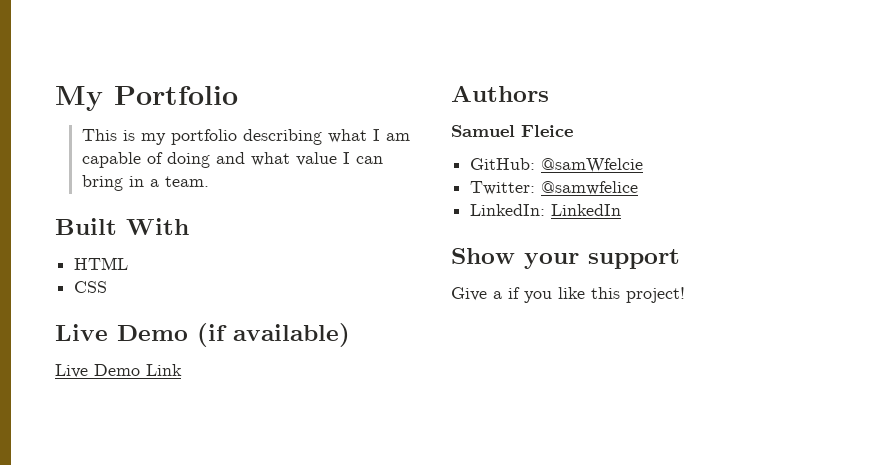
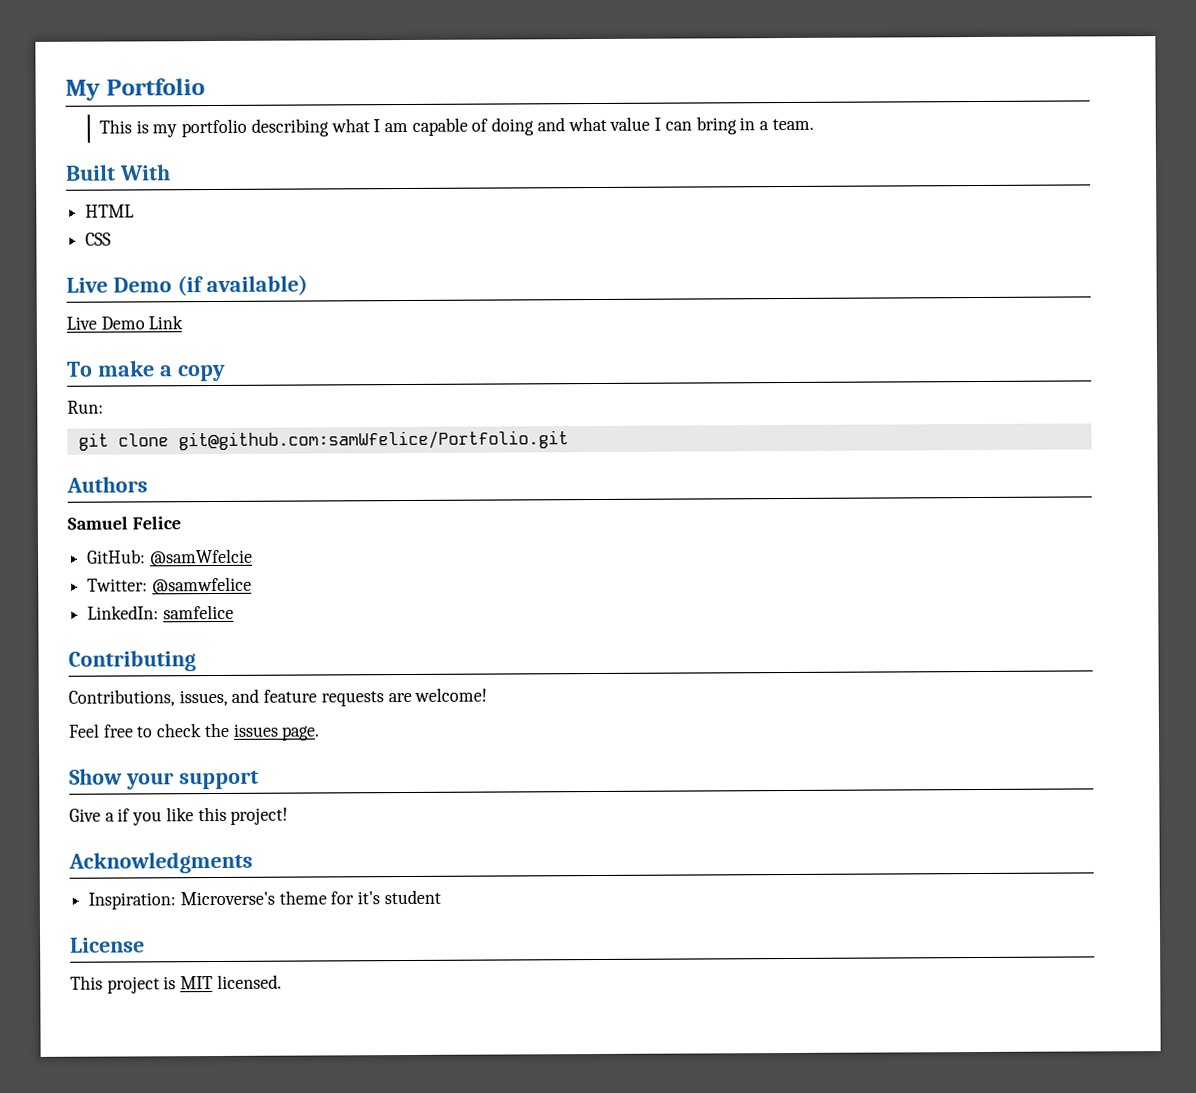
(182, 370) none -> [67,360,226,382] [67,400,104,414] [77,430,569,451] // To make a copy // Run: // git clone git@github.com:samWfelice/Portfolio.git
[521,125,573,137] Fleice -> [131,516,181,530] Felice
[551,204,622,216] LinkedIn -> [162,604,234,620] [68,650,196,672] [68,687,488,707] [68,722,321,741] samfelice // Contributing // Contributions, issues, and feature requests are welcome! // Feel free to check the issues page.
(685, 295) none -> [68,851,253,874] [88,889,441,910] [70,937,145,953] [70,974,282,994] // Acknowledgments // Inspiration: Microverse's theme for it's student // License // This project is MIT licensed.

